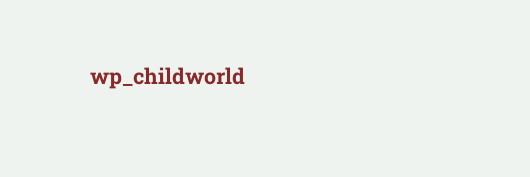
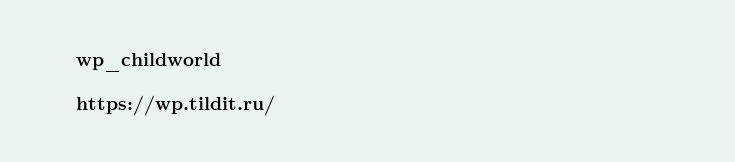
(245, 78) none -> [76,95,275,116] // https://wp.tildit.ru/

